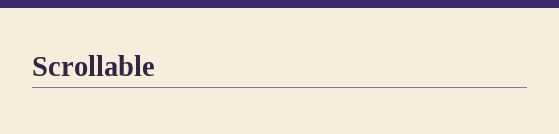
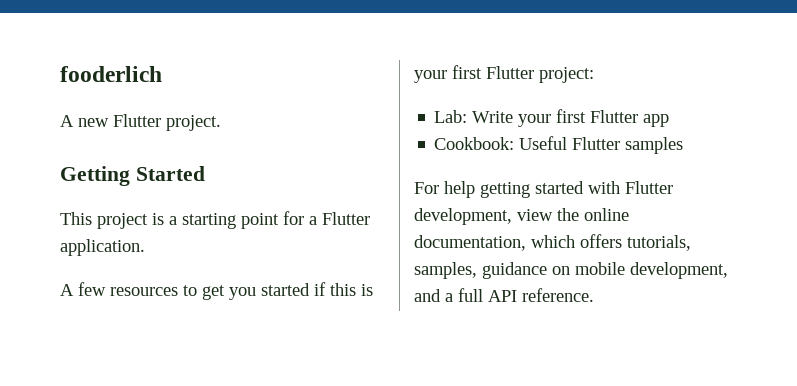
[32,55,155,76] Scrollable -> [60,66,162,82] [60,114,221,131] [60,166,205,186] [60,211,370,229] [60,239,145,256] [60,282,373,300] [414,65,594,83] [434,109,670,127] [434,136,684,154] [414,181,673,198] [414,208,629,225] [414,234,691,251] [414,262,728,279] [414,288,594,302] fooderlich // A new Flutter project. // Getting Started // This project is a starting point for a Flutter application. // A few resources to get you started if this is your first Flutter project: // Lab: Write your first Flutter app // Cookbook: Useful Flutter samples // For help getting started with Flutter development, view the online documentation, which offers tutorials, samples, guidance on mobile development, and a full API reference.

